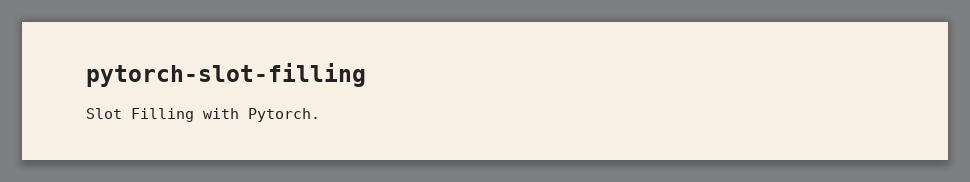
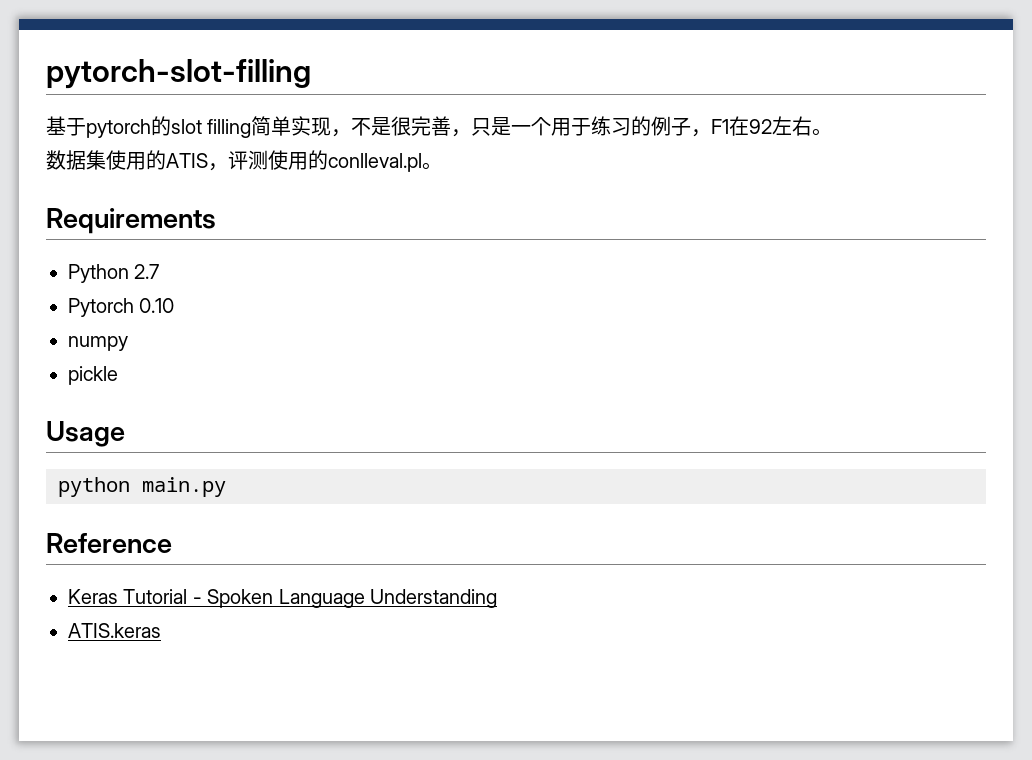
[86,108,320,122] Slot Filling with Pytorch. -> [46,116,833,138] [46,150,442,172] [46,208,216,234] [68,264,160,283] [68,298,175,317] [68,336,128,351] [68,366,118,385] [46,421,125,447] [58,477,226,497] [46,533,172,553] [68,589,497,608] [68,623,161,638] 基于pytorch的slot filling简单实现，不是很完善，只是一个用于练习的例子，F1在92左右。 // 数据集使用的ATIS，评测使用的conlleval.pl。 // Requirements // Python 2.7 // Pytorch 0.10 // numpy // pickle // Usage // python main.py // Reference // Keras Tutorial - Spoken Language Understanding // ATIS.keras

